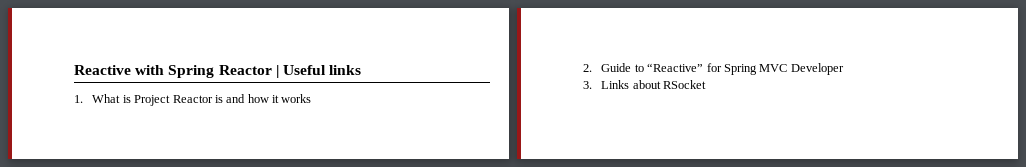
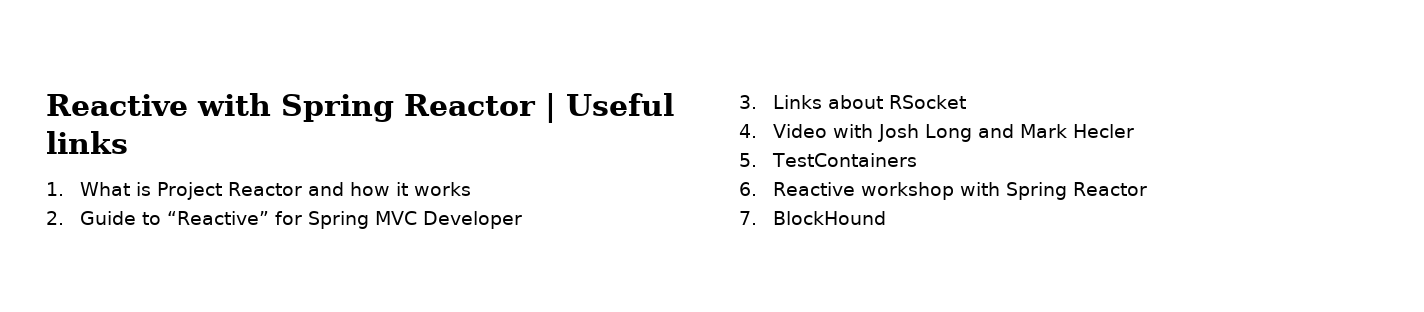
[214,95,223,103] is -> (302, 189) none
(707, 84) none -> [739,124,1134,142] [739,153,917,167] [739,182,1147,200] [739,211,886,225] // 4. Video with Josh Long and Mark Hecler // 5. TestContainers // 6. Reactive workshop with Spring Reactor // 7. BlockHound

